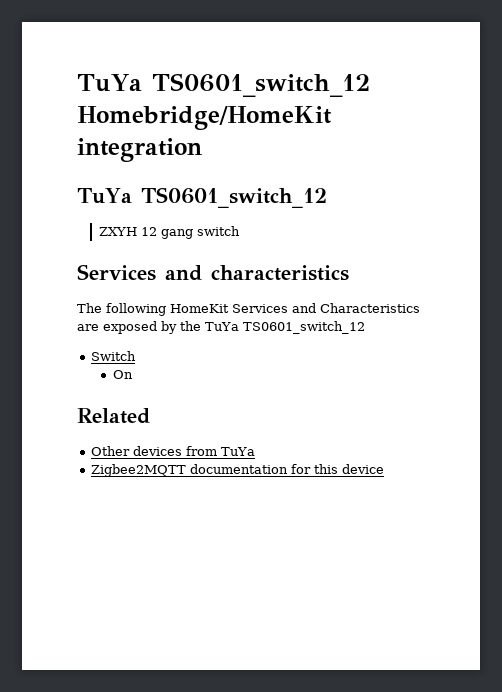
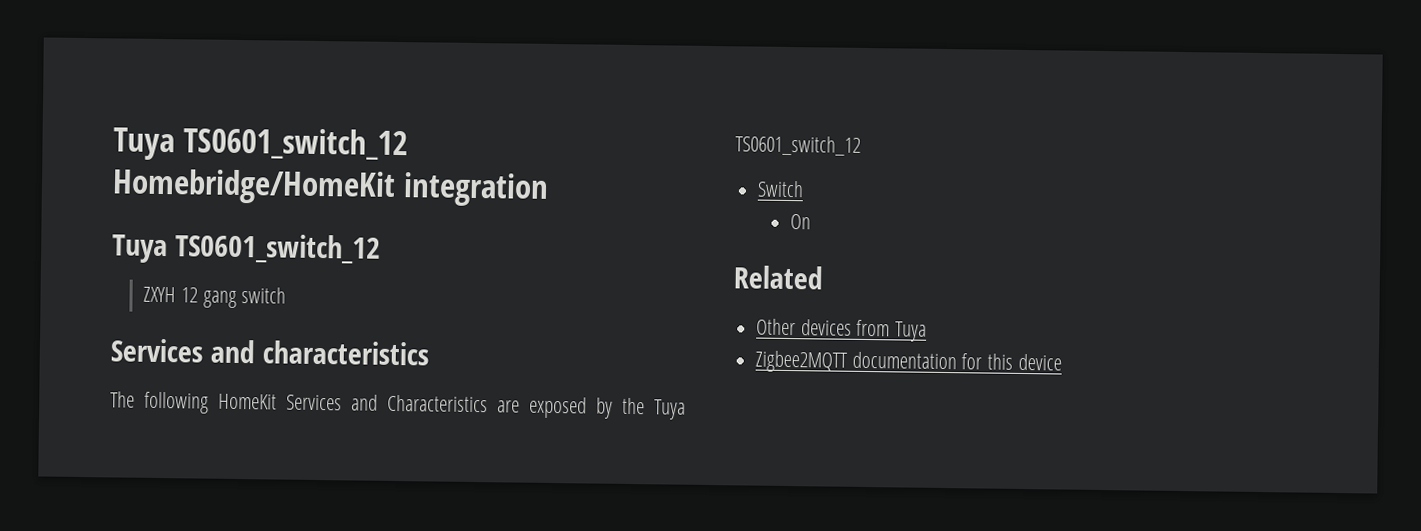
[77,74,142,92] TuYa -> [113,127,175,161] Tuya
[77,188,132,204] TuYa -> [111,234,168,264] Tuya
[205,322,239,331] TuYa -> [654,399,687,420] Tuya
[221,447,256,456] TuYa -> [895,321,928,342] Tuya

